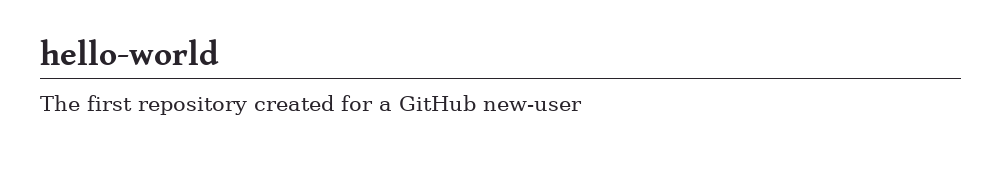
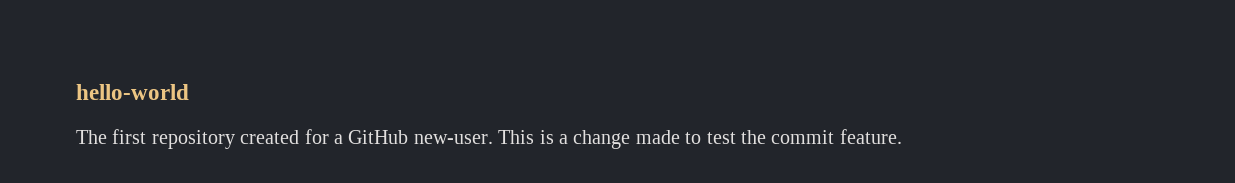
[483,101,582,111] new-user -> [413,129,902,149] new-user. This is a change made to test the commit feature.

